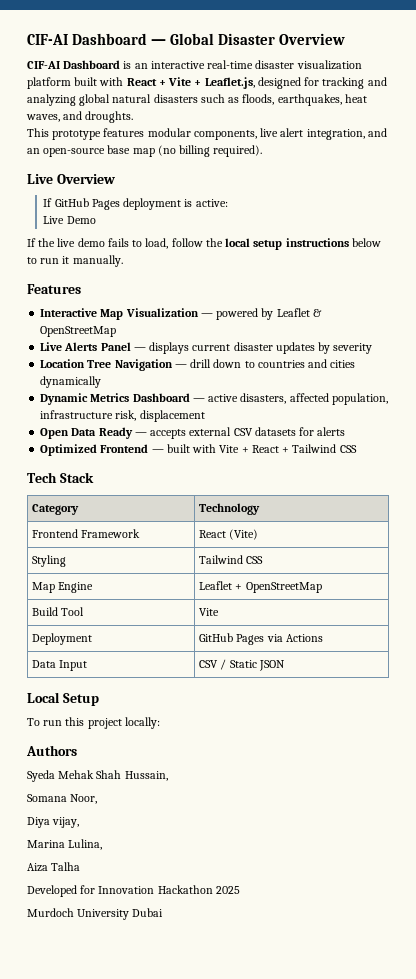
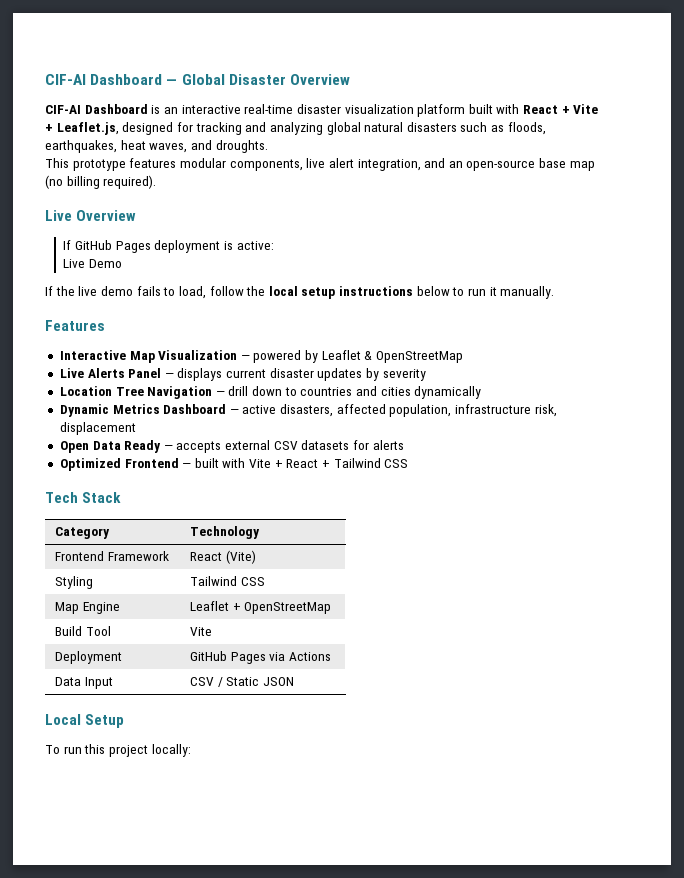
[26,745,77,756] [27,770,168,782] [27,794,98,804] [27,817,80,828] [27,839,103,850] [27,862,81,872] [27,885,240,897] [27,908,164,920] // Authors // Syeda Mehak Shah Hussain, // Somana Noor, // Diya vijay, // Marina Lulina, // Aiza Talha // Developed for Innovation Hackathon 2025 // Murdoch University Dubai -> (191, 750) none

